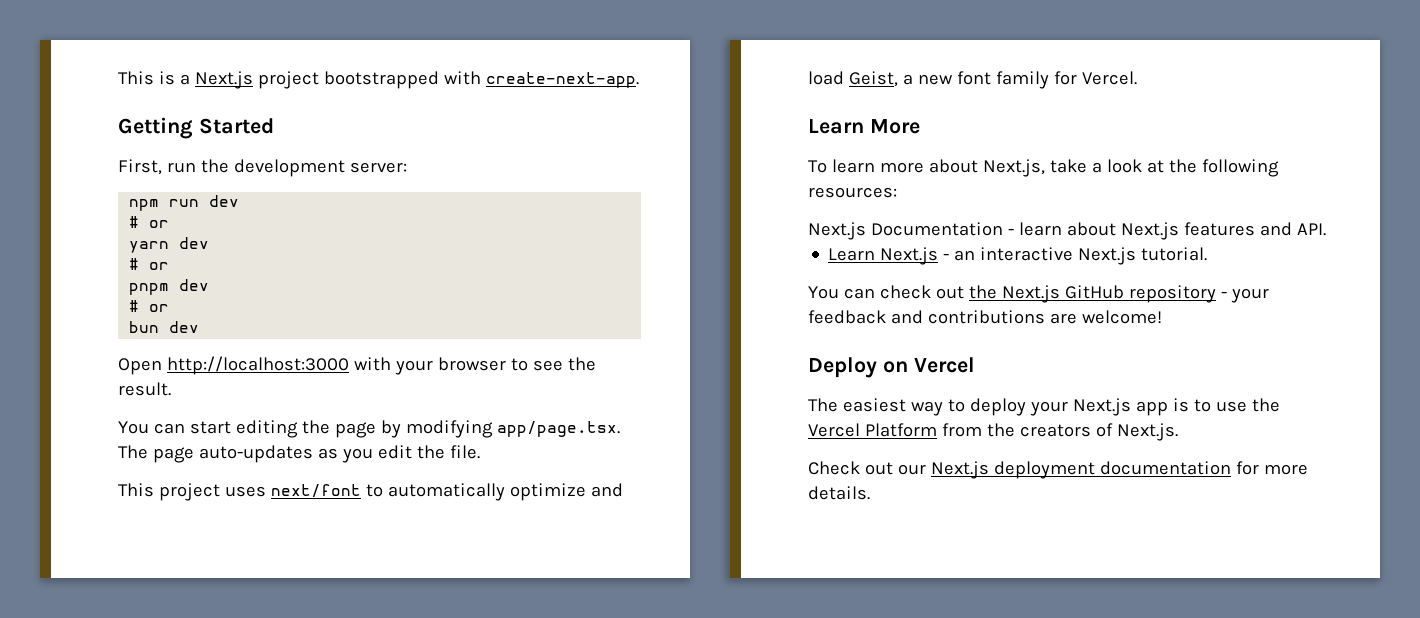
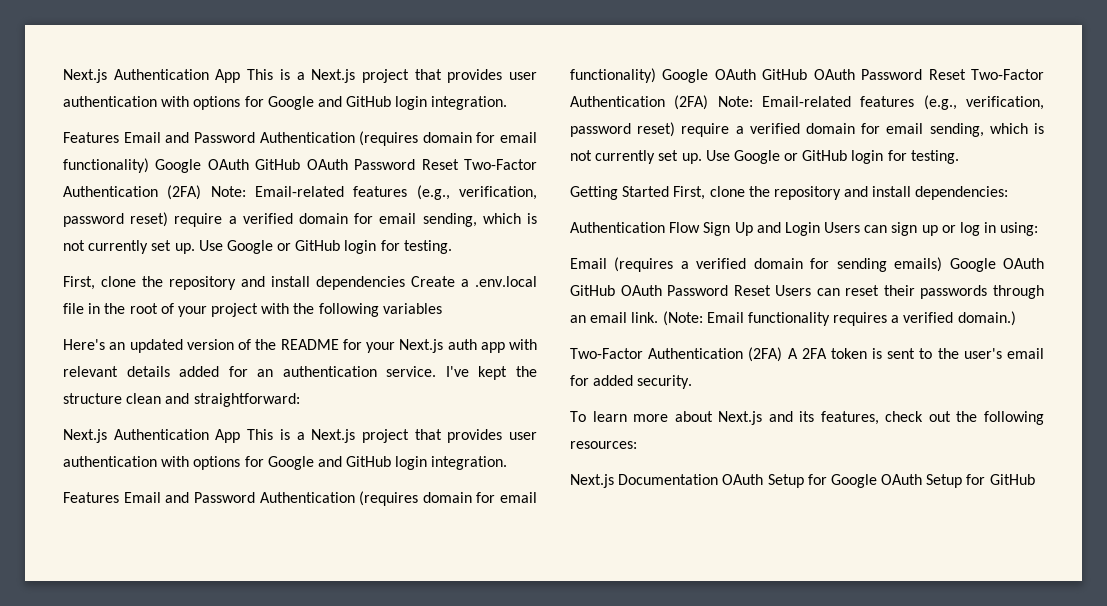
[118,71,639,89] [118,117,274,139] [118,159,407,177] [129,195,240,211] [129,216,170,228] [129,237,210,253] [129,258,170,270] [129,279,210,295] [129,300,170,312] [129,321,200,333] [118,356,596,375] [118,382,171,396] [118,420,620,438] [118,445,480,463] [118,483,623,501] [808,71,1137,89] [808,119,920,134] [808,159,1164,177] This is a Next.js project bootstrapped with create-next-app. // Getting Started // First, run the development server: // npm run dev // # or // yarn dev // # or // pnpm dev // # or // bun dev // Open http://localhost:3000 with your browser to see the result. // You can start editing the page by modifying app/page.tsx. The page auto-updates as you edit the file. // This project uses next/font to automatically optimize and load Geist, a new font family for Vercel. // Learn More // To learn more about Next.js, take a look at -> [63,69,537,83] [63,96,508,110] [63,131,537,146] [63,158,537,173] [63,185,537,200] [63,212,537,227] [63,240,452,254] [63,276,537,290] [63,303,442,317] [63,339,537,353] [63,366,537,380] [63,393,300,407] [63,429,537,443] [63,456,508,470] [63,491,537,506] [570,68,1044,83] [570,95,1044,110] [570,122,1044,137] [570,150,959,164] [570,186,1009,200] [570,222,1039,236] [570,257,1044,272] [570,285,1044,299] [570,311,1016,326] [570,347,1044,362] [570,375,693,389] [570,411,951,425] Next.js Authentication App This is a Next.js project that provides user authentication with options for Google and GitHub login integration. // Features Email and Password Authentication (requires domain for email functionality) Google OAuth GitHub OAuth Password Reset Two-Factor Authentication (2FA) Note: Email-related features (e.g., verification, password reset) require a verified domain for email sending, which is not currently set up. Use Google or GitHub login for testing. // First, clone the repository and install dependencies Create a .env.local file in the root of your project with the following variables // Here's an updated version of the README for your Next.js auth app with relevant details added for an authentication service. I've kept the structure clean and straightforward: // Next.js Authentication App This is a Next.js project that provides user authentication with options for Google and GitHub login integration. // Features Email and Password Authentication (requires domain for email functionality) Google OAuth GitHub OAuth Password Reset Two-Factor Authentication (2FA) Note: Email-related features (e.g., verification, password reset) require a verified domain for email sending, which is not currently set up. Use Google or GitHub login for testing. // Getting Started First, clone the repository and install dependencies: // Authentication Flow Sign Up and Login Users can sign up or log in using: // Email (requires a verified domain for sending emails) Google OAuth GitHub OAuth Password Reset Users can reset their passwords through an email link. (Note: Email functionality requires a verified domain.) // Two-Factor Authentication (2FA) A 2FA token is sent to the user's email for added security. // To learn more about Next.js and its features, check out
[1007,222,1326,240] [828,247,1208,265] [808,285,1269,303] [808,310,1162,324] [808,357,975,378] [808,398,1280,416] [808,423,1178,441] [808,461,1308,479] [808,486,870,500] - learn about Next.js features and API. // Learn Next.js - an interactive Next.js tutorial. // You can check out the Next.js GitHub repository - your feedback and contributions are welcome! // Deploy on Vercel // The easiest way to deploy your Next.js app is to use the Vercel Platform from the creators of Next.js. // Check out our Next.js deployment documentation for more details. -> [722,474,1035,488] OAuth Setup for Google OAuth Setup for GitHub

